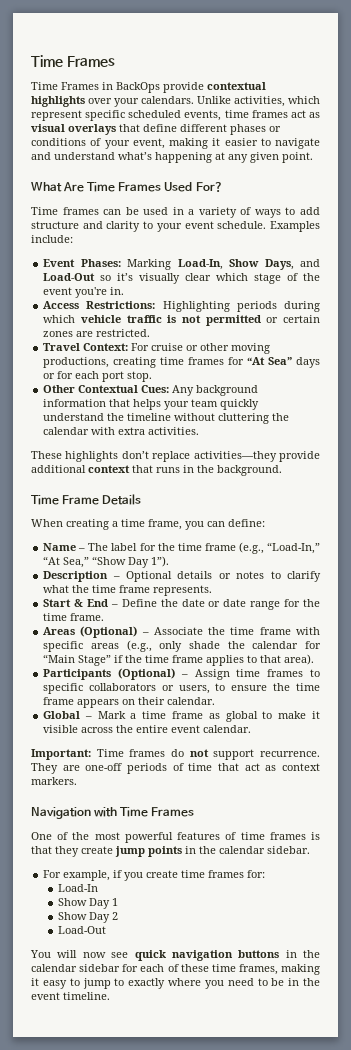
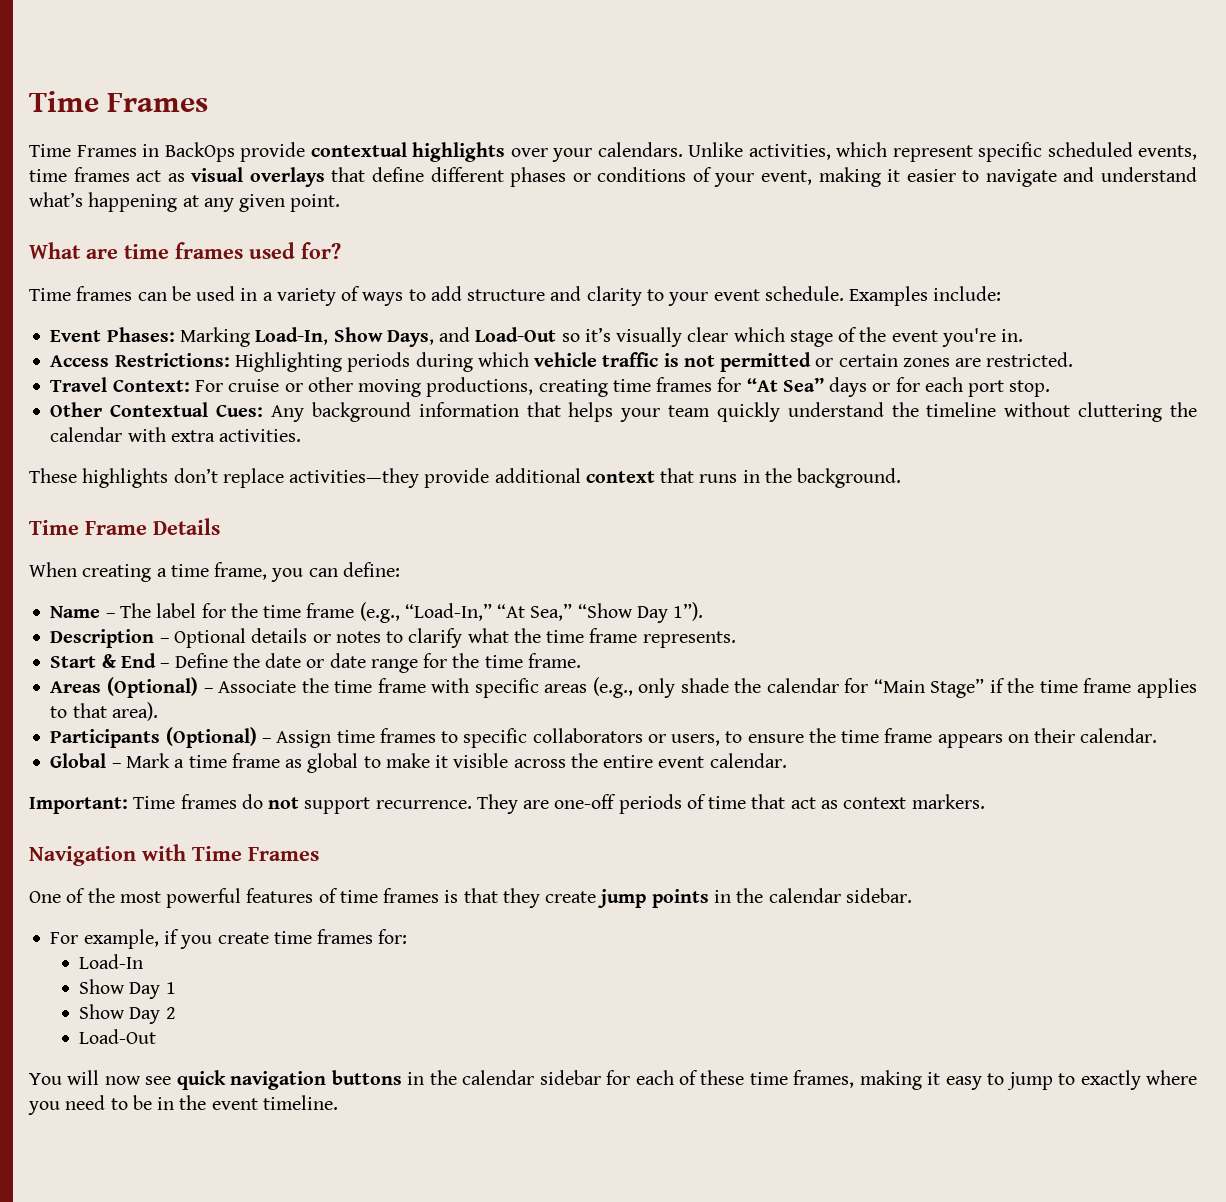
[63,182,223,192] Are Time Frames Used For? -> [86,242,341,259] are time frames used for?

